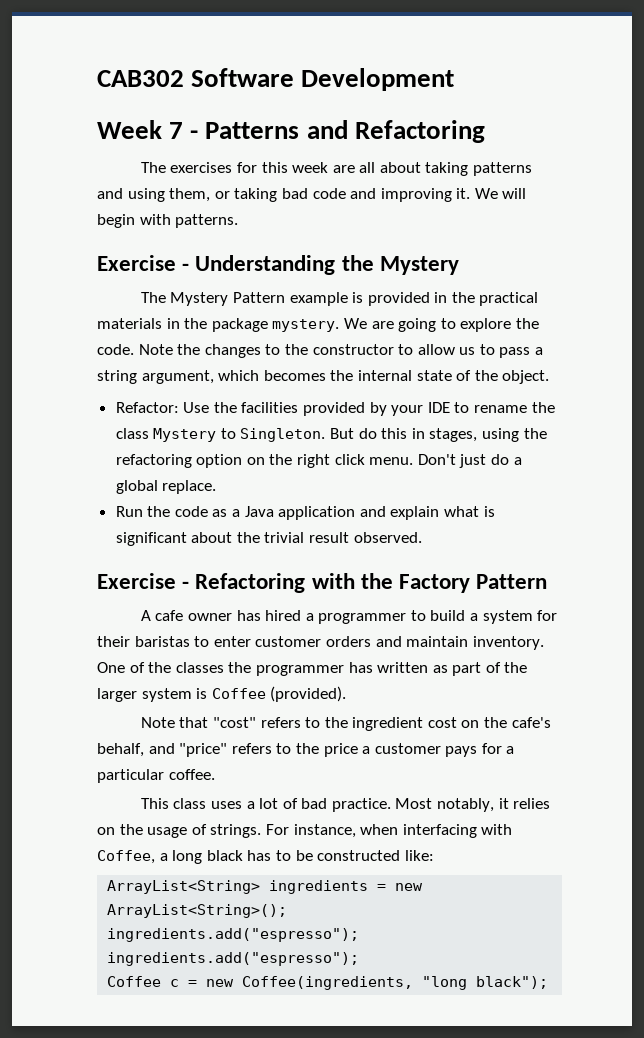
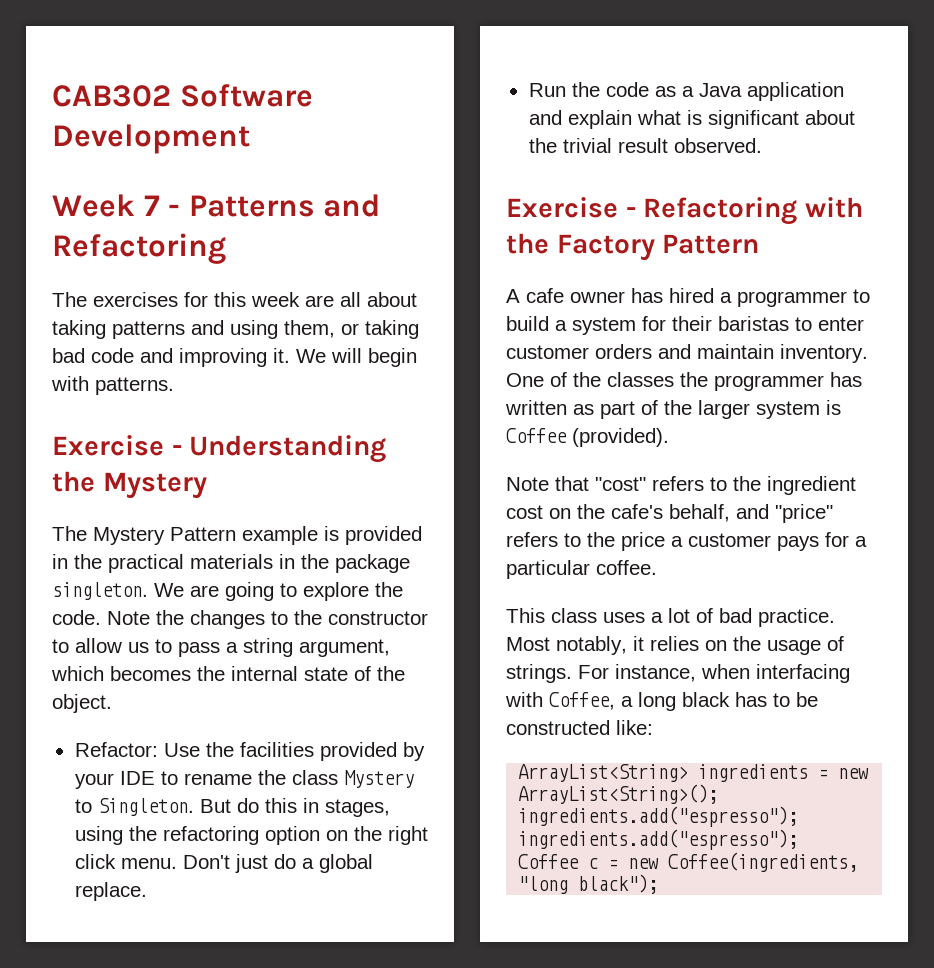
[272,319,340,332] mystery. -> [52,582,148,600] singleton.

